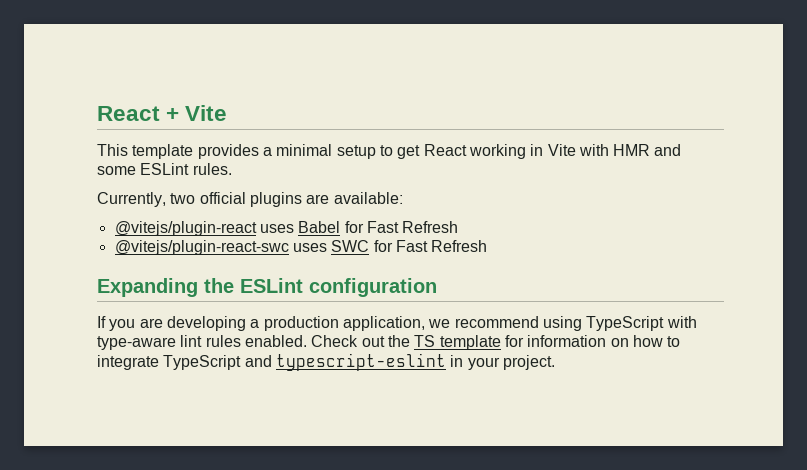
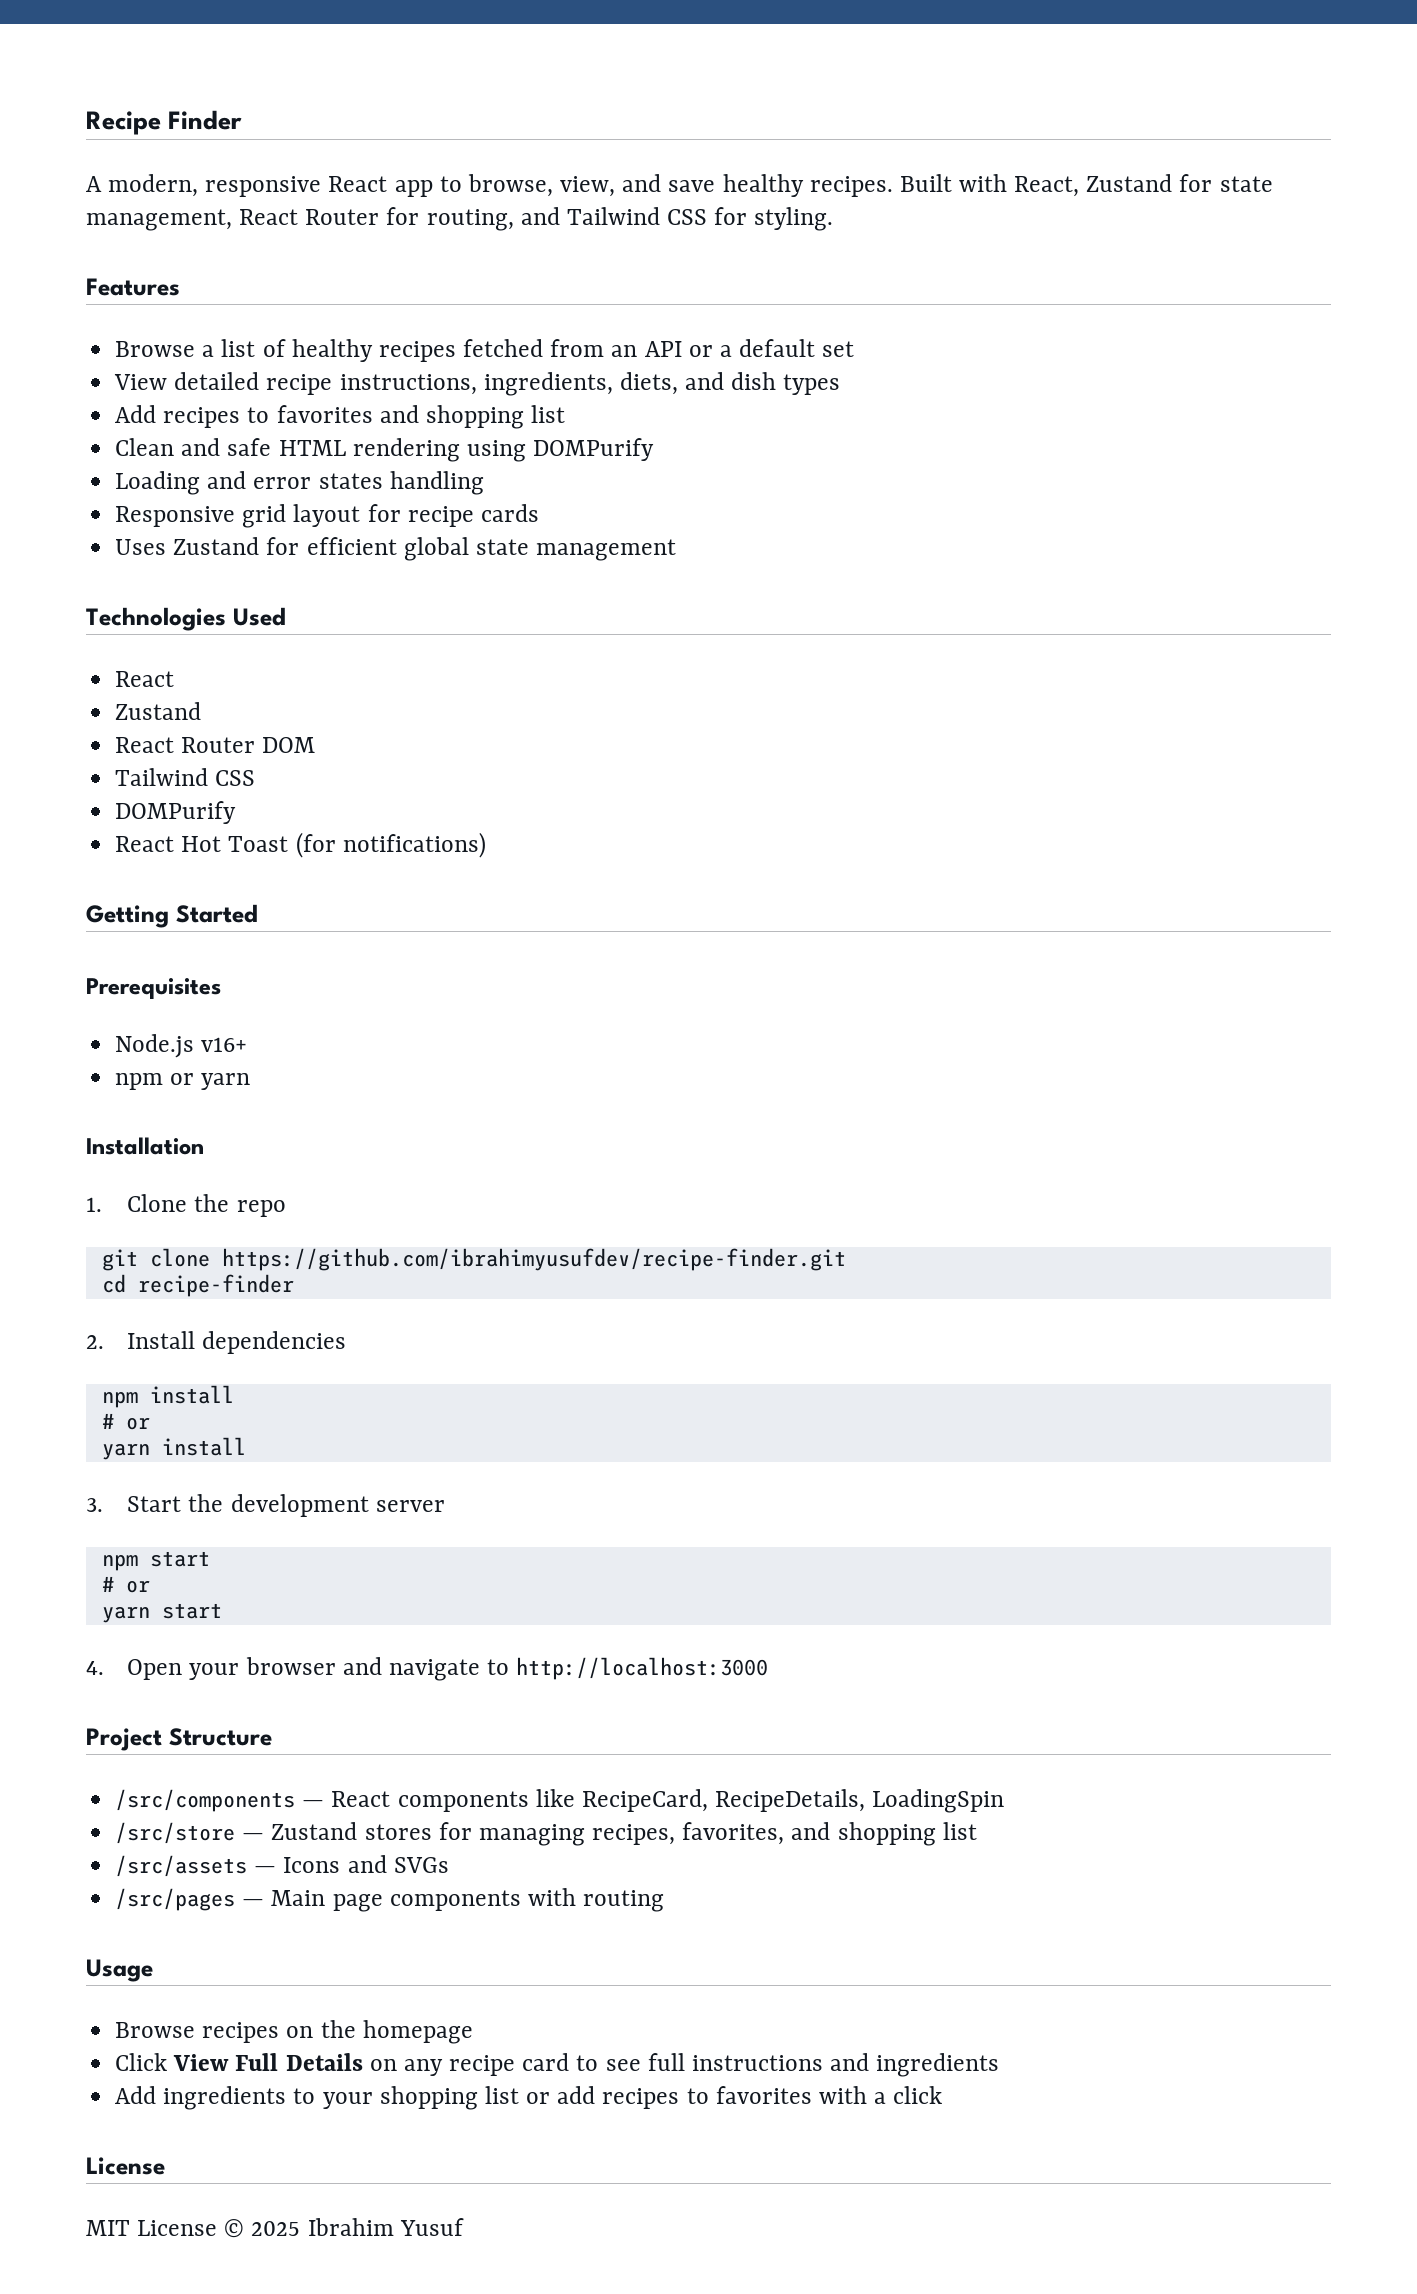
[97,105,228,121] [97,144,682,159] [97,163,232,175] [97,192,403,207] [114,221,459,236] [114,240,488,255] [97,278,437,297] [97,316,697,331] [97,335,681,350] [97,353,555,371] React + Vite // This template provides a minimal setup to get React working in Vite with HMR and some ESLint rules. // Currently, two official plugins are available: // @vitejs/plugin-react uses Babel for Fast Refresh // @vitejs/plugin-react-swc uses SWC for Fast Refresh // Expanding the ESLint configuration // If you are developing a production application, we recommend using TypeScript with type-aware lint rules enabled. Check out the TS template for information on how to integrate TypeScript and typescript-eslint in your project. -> [86,110,243,135] [86,174,1273,197] [86,207,834,231] [86,278,180,296] [115,339,855,362] [114,372,841,396] [115,405,566,429] [115,438,655,462] [115,471,484,495] [115,504,539,528] [115,537,677,561] [86,607,286,631] [115,671,175,687] [115,702,202,720] [115,737,316,753] [115,768,256,786] [115,801,237,824] [115,832,486,858] [86,904,258,928] [86,978,221,999] [115,1034,248,1058] [115,1073,251,1090] [86,1137,204,1155] [86,1194,286,1217] [101,1248,846,1271] [101,1274,294,1297] [86,1331,347,1354] [101,1385,234,1408] [101,1413,150,1430] [101,1437,246,1460] [86,1494,445,1517] [101,1551,210,1571] [101,1576,150,1593] [101,1603,222,1623] [86,1657,769,1681] [86,1728,272,1751] [115,1789,1005,1813] [115,1822,977,1846] [115,1855,449,1877] [115,1888,665,1912] [86,1959,153,1982] [115,2020,473,2044] [115,2053,1000,2077] [115,2086,943,2110] [86,2157,165,2175] [86,2218,464,2238] Recipe Finder // A modern, responsive React app to browse, view, and save healthy recipes. Built with React, Zustand for state management, React Router for routing, and Tailwind CSS for styling. // Features // Browse a list of healthy recipes fetched from an API or a default set // View detailed recipe instructions, ingredients, diets, and dish types // Add recipes to favorites and shopping list // Clean and safe HTML rendering using DOMPurify // Loading and error states handling // Responsive grid layout for recipe cards // Uses Zustand for efficient global state management // Technologies Used // React // Zustand // React Router DOM // Tailwind CSS // DOMPurify // React Hot Toast (for notifications) // Getting Started // Prerequisites // Node.js v16+ // npm or yarn // Installation // 1. Clone the repo // git clone https://github.com/ibrahimyusufdev/recipe-finder.git // cd recipe-finder // 2. Install dependencies // npm install // # or // yarn install // 3. Start the development server // npm start // # or // yarn start // 4. Open your browser and navigate to http://localhost:3000 // Project Structure // /src/components — React components like RecipeCard, RecipeDetails, LoadingSpin // /src/store — Zustand stores for managing recipes, favorites, and shopping list // /src/assets — Icons and SVGs // /src/pages — Main page components with routing // Usage // Browse recipes on the homepage // Click View Full Details on any recipe card to see full instructions and ingredients // Add ingredients to your shopping list or add recipes to favorites with a click // License // MIT License © 2025 Ibrahim Yusuf

